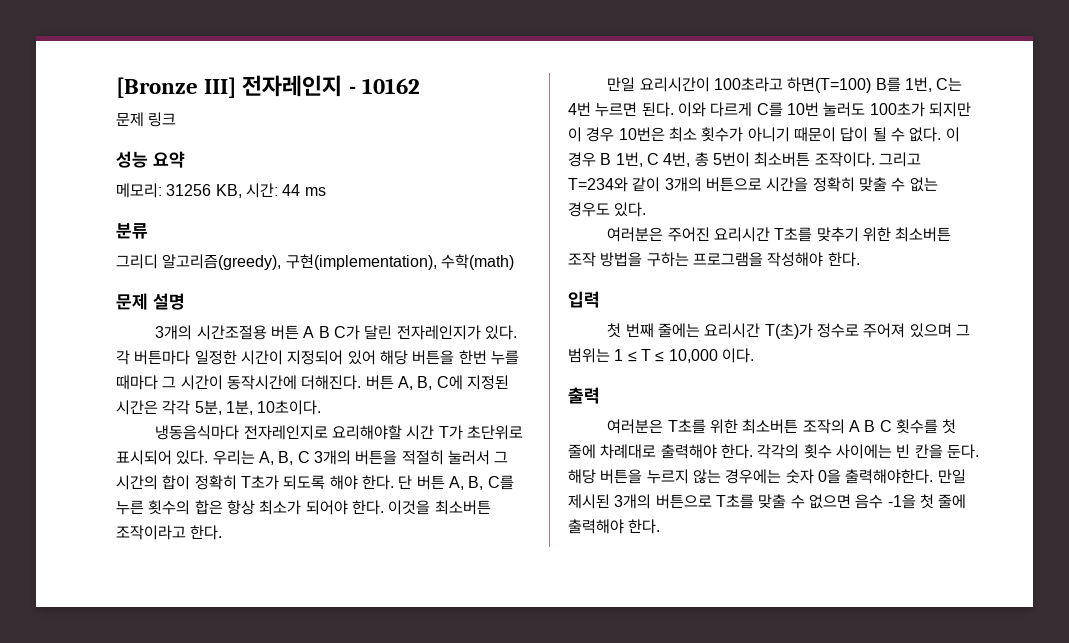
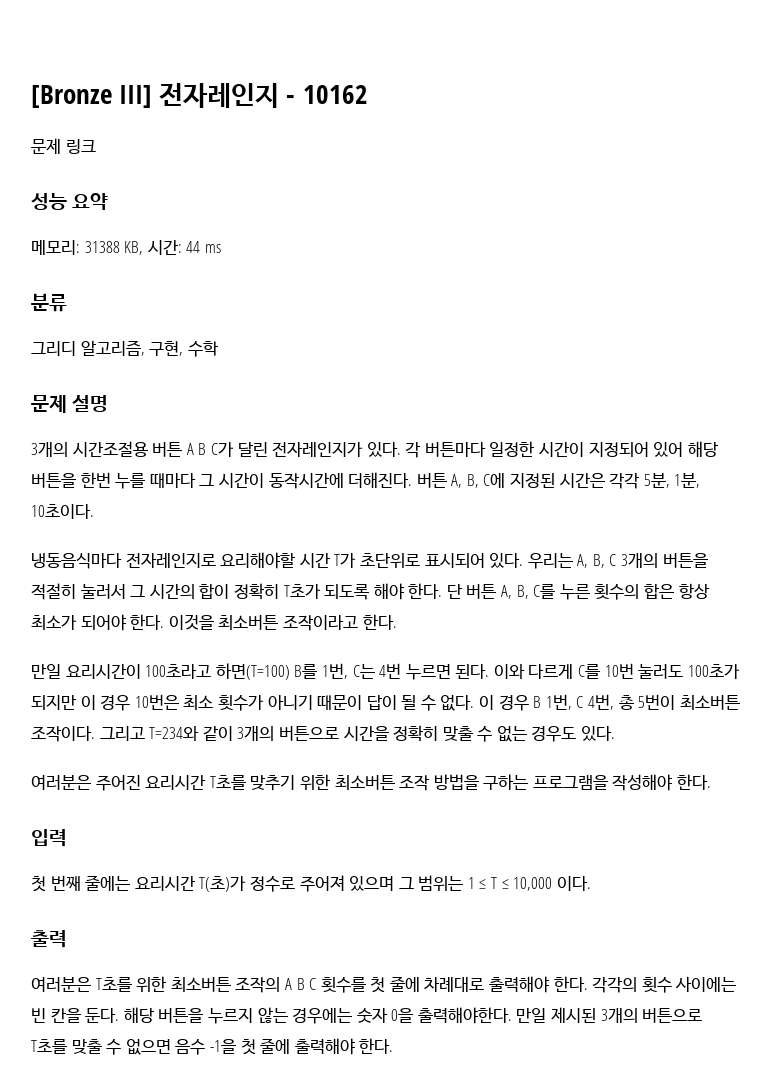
[166,184,212,196] 31256 -> [84,241,120,253] 31388
[162,254,514,270] 알고리즘(greedy), 구현(implementation), 수학(math) -> [80,340,218,357] 알고리즘, 구현, 수학

